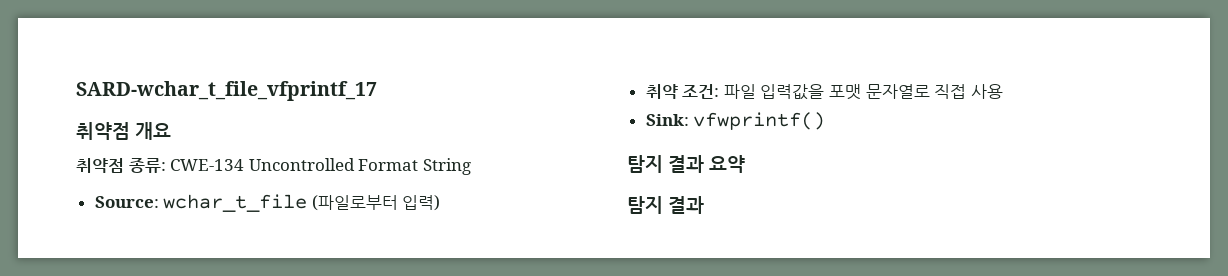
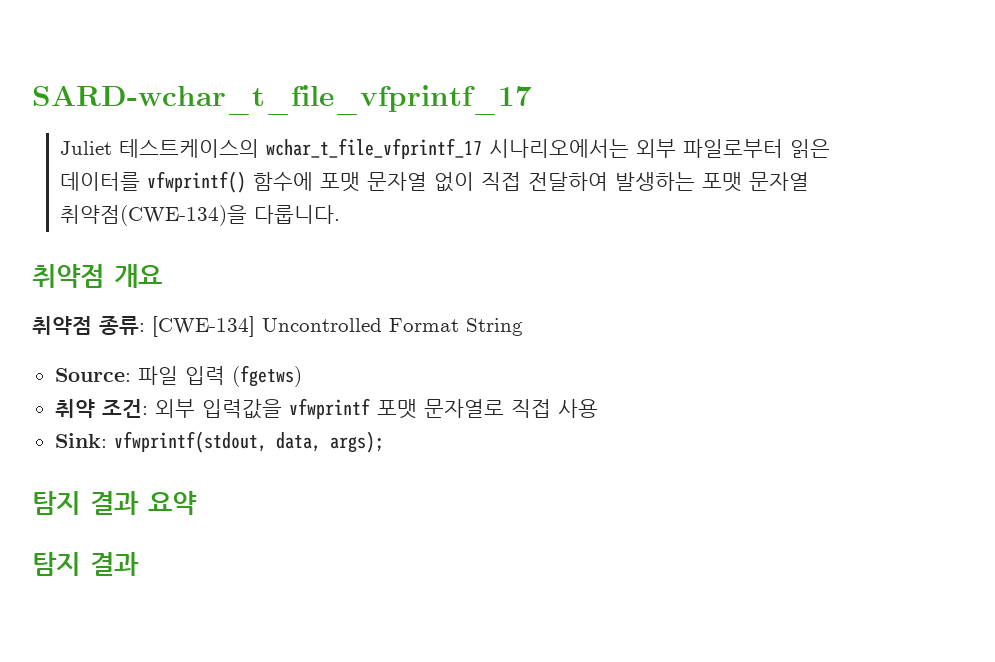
(377, 91) none -> [60,138,831,159] [60,171,810,193] [60,205,341,226] // Juliet 테스트케이스의 wchar_t_file_vfprintf_17 시나리오에서는 외부 파일로부터 읽은 데이터를 vfwprintf() 함수에 포맷 문자열 없이 직접 전달하여 발생하는 포맷 문자열 취약점(CWE-134)을 다룹니다.
[170,159,245,171] CWE-134 -> [152,316,255,337] [CWE-134]
[163,194,441,212] wchar_t_file (파일로부터 입력) -> [137,365,302,387] 파일 입력 (fgetws)
[723,84,825,100] 파일 입력값을 -> [154,398,370,419] 외부 입력값을 vfwprintf
[693,112,826,130] vfwprintf() -> [113,431,384,453] vfwprintf(stdout, data, args);

